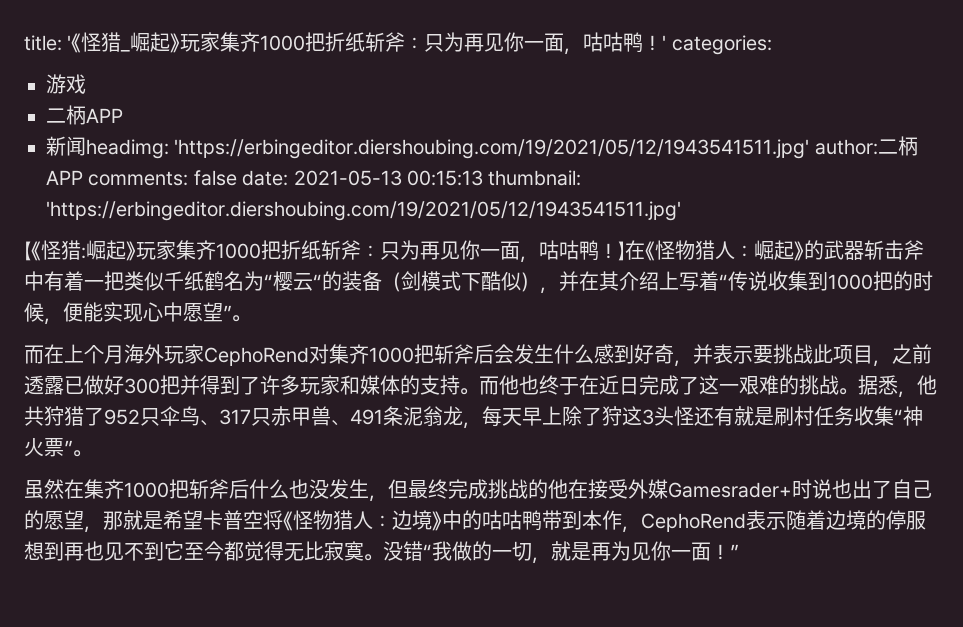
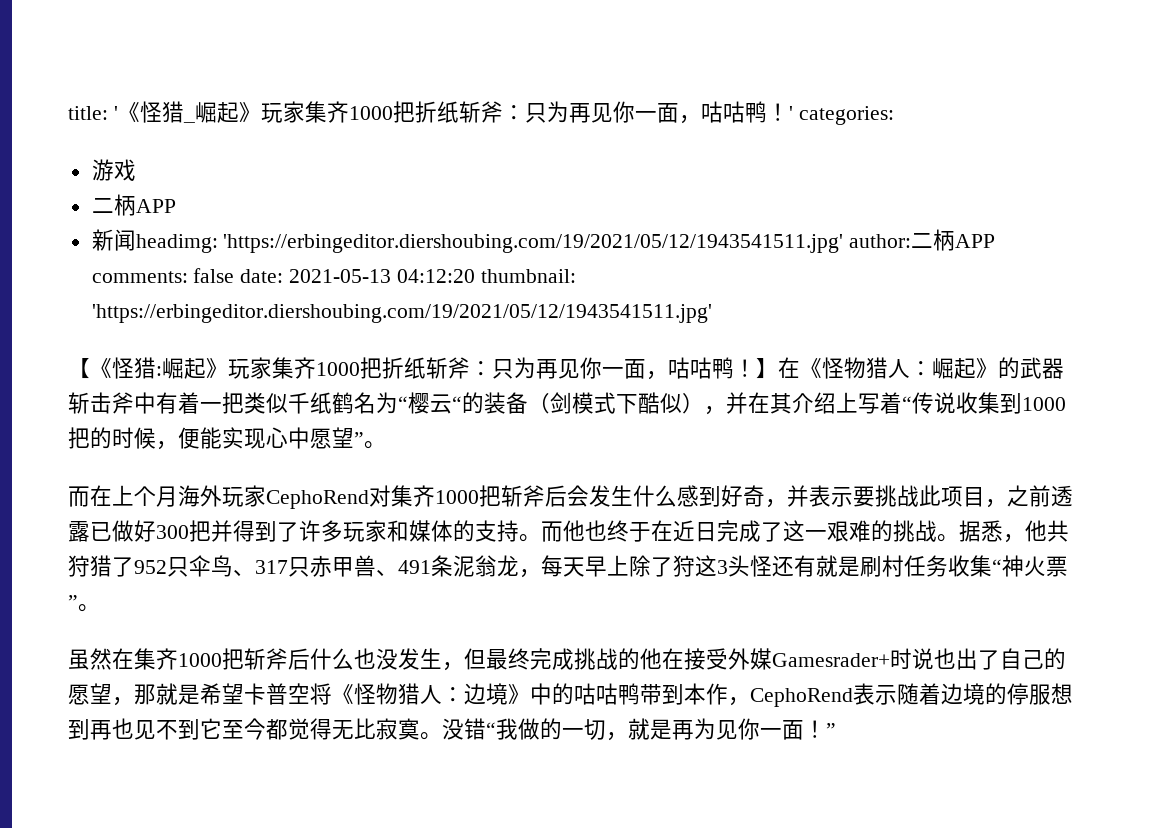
[407,170,483,186] 00:15:13 -> [396,269,475,283] 04:12:20

